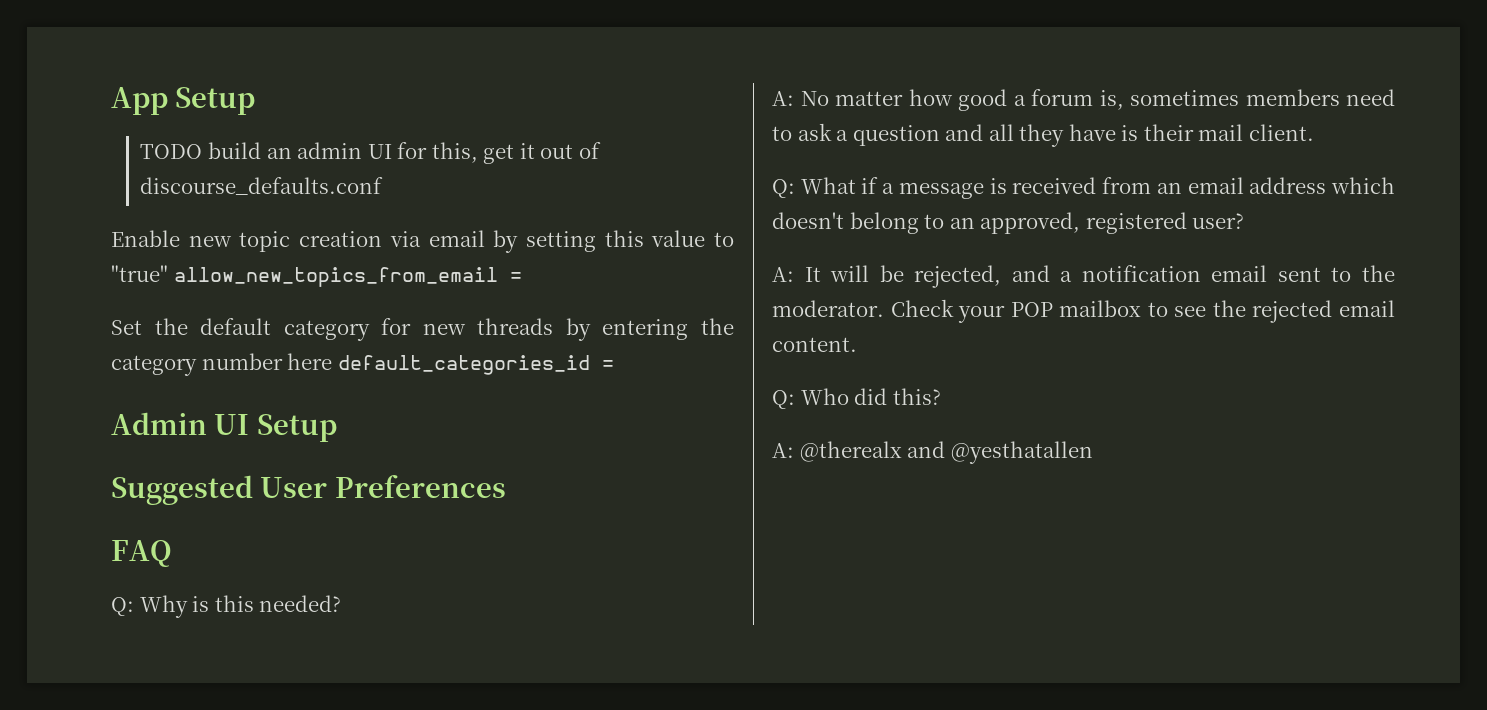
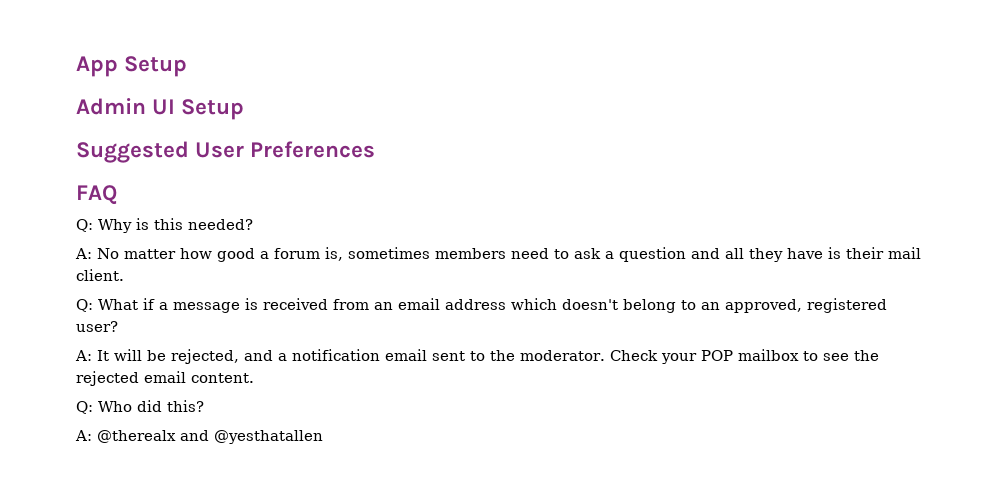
[140,142,601,164] [140,177,384,195] [111,230,734,253] [111,265,522,287] [111,318,734,341] [111,353,614,376] // TODO build an admin UI for this, get it out of discourse_defaults.conf // Enable new topic creation via email by setting this value to "true" allow_new_topics_from_email = // Set the default category for new threads by entering the category number here default_categories_id = -> (188, 66) none

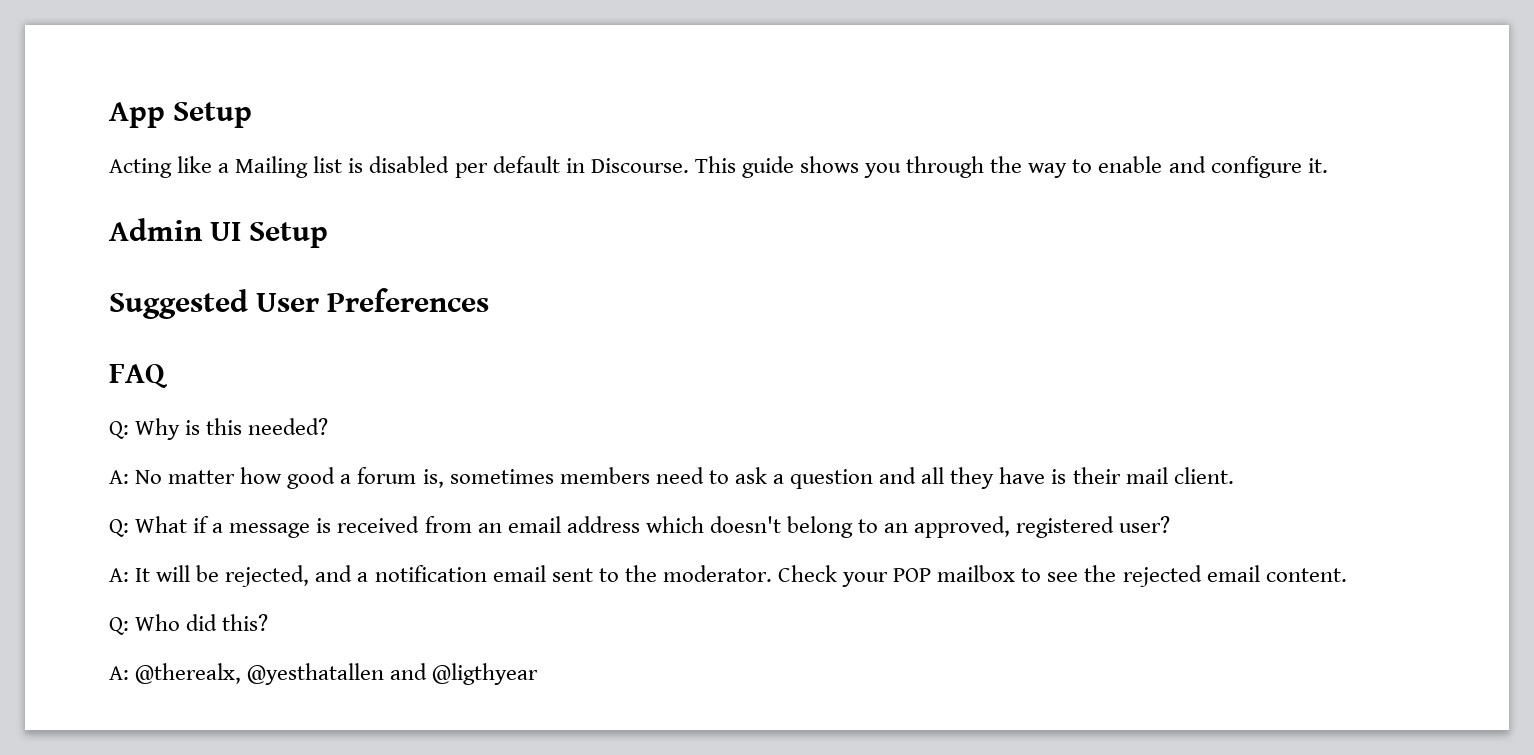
(188, 66) none -> [109,156,1328,178] // Acting like a Mailing list is disabled per default in Discourse. This guide shows you through the way to enable and configure it.
[97,430,323,444] @therealx and @yesthatallen -> [135,663,539,685] @therealx, @yesthatallen and @ligthyear

